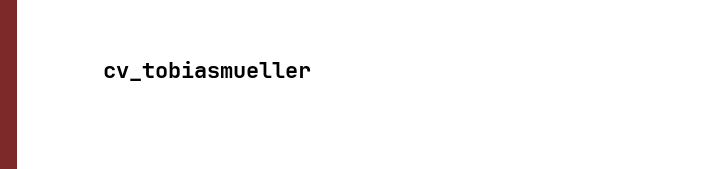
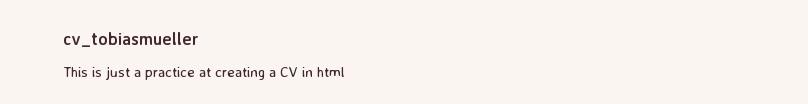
(311, 71) none -> [63,66,345,80] // This is just a practice at creating a CV in html

